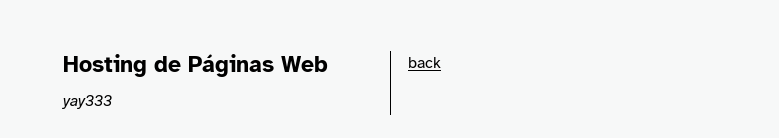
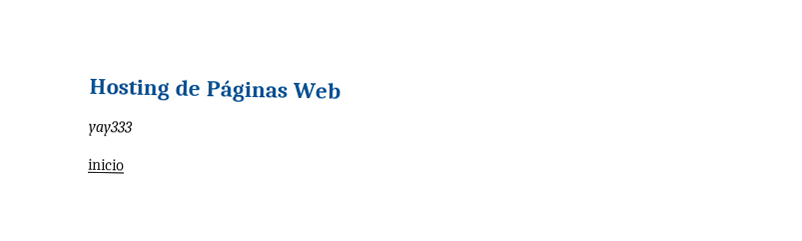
[408,57,441,68] back -> [87,158,125,171] inicio

